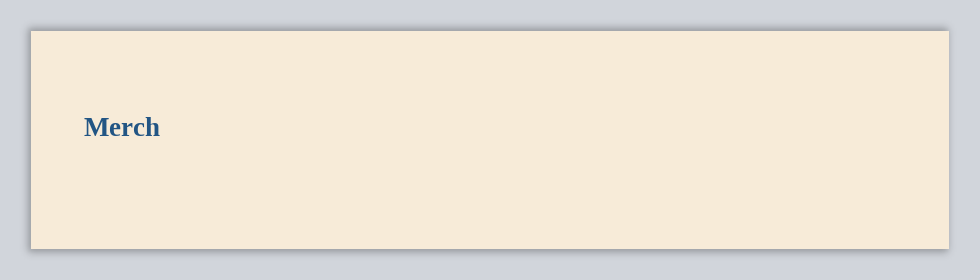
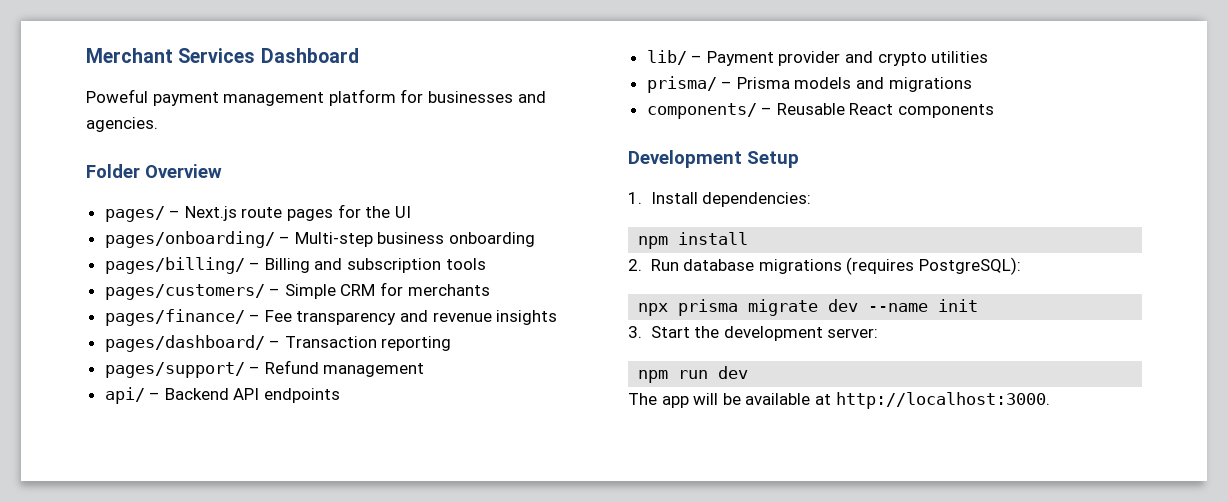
[84,117,160,136] Merch -> [86,48,359,63] [86,89,546,106] [86,117,158,132] [86,164,222,178] [104,204,411,222] [104,231,536,248] [104,257,486,274] [104,282,490,300] [104,309,558,326] [104,335,452,352] [104,360,425,378] [104,387,341,404] [646,50,989,66] [646,76,972,93] [646,103,995,119] [628,150,799,168] [628,192,812,207] [638,232,749,249] [628,257,1021,275] [638,299,979,316] [628,326,879,341] [638,366,749,383] [628,392,1050,409] Merchant Services Dashboard // Poweful payment management platform for businesses and agencies. // Folder Overview // pages/ – Next.js route pages for the UI // pages/onboarding/ – Multi-step business onboarding // pages/billing/ – Billing and subscription tools // pages/customers/ – Simple CRM for merchants // pages/finance/ – Fee transparency and revenue insights // pages/dashboard/ – Transaction reporting // pages/support/ – Refund management // api/ – Backend API endpoints // lib/ – Payment provider and crypto utilities // prisma/ – Prisma models and migrations // components/ – Reusable React components // Development Setup // 1. Install dependencies: // npm install // 2. Run database migrations (requires PostgreSQL): // npx prisma migrate dev --name init // 3. Start the development server: // npm run dev // The app will be available at http://localhost:3000.

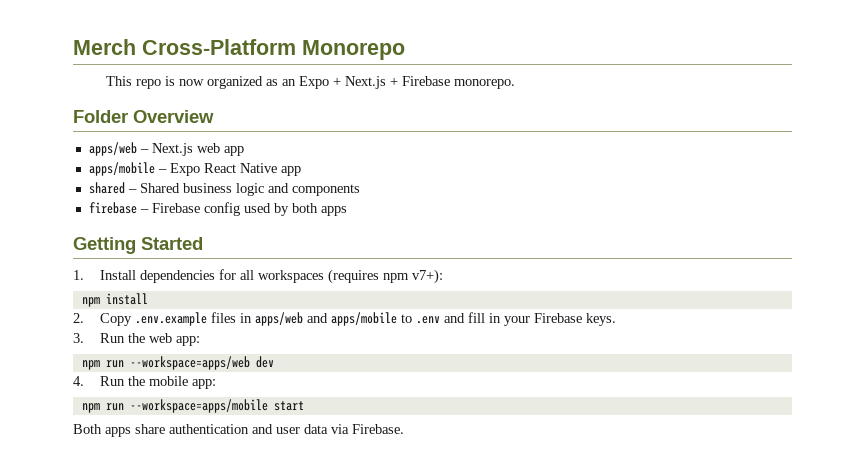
[86,48,359,63] [86,89,546,106] [86,117,158,132] Merchant Services Dashboard // Poweful payment management platform for businesses and agencies. -> [73,39,405,60] [105,76,515,89] Merch Cross-Platform Monorepo // This repo is now organized as an Expo + Next.js + Firebase monorepo.
[104,206,165,222] pages/ -> [88,142,137,156] apps/web
[241,204,411,221] [104,231,536,248] [104,257,486,274] [104,282,490,300] [104,309,558,326] [104,335,452,352] [104,360,425,378] [104,387,341,404] [646,50,989,66] [646,76,972,93] [646,103,995,119] [628,150,799,168] [628,192,812,207] [638,232,749,249] [628,257,1021,275] [638,299,979,316] [628,326,879,341] [638,370,709,383] route pages for the UI // pages/onboarding/ – Multi-step business onboarding // pages/billing/ – Billing and subscription tools // pages/customers/ – Simple CRM for merchants // pages/finance/ – Fee transparency and revenue insights // pages/dashboard/ – Transaction reporting // pages/support/ – Refund management // api/ – Backend API endpoints // lib/ – Payment provider and crypto utilities // prisma/ – Prisma models and migrations // components/ – Reusable React components // Development Setup // 1. Install dependencies: // npm install // 2. Run database migrations (requires PostgreSQL): // npx prisma migrate dev --name init // 3. Start the development server: // npm run -> [196,143,244,156] [88,162,301,176] [88,182,360,196] [88,202,347,216] [73,237,203,254] [73,269,444,284] [81,293,148,307] [73,312,617,326] [73,333,201,346] [81,356,250,370] web app // apps/mobile – Expo React Native app // shared – Shared business logic and components // firebase – Firebase config used by both apps // Getting Started // 1. Install dependencies for all workspaces (requires npm v7+): // npm install // 2. Copy .env.example files in apps/web and apps/mobile to .env and fill in your Firebase keys. // 3. Run the web app: // npm run --workspace=apps/web
[628,392,1050,409] The app will be available at http://localhost:3000. -> [73,376,217,389] [81,399,304,413] [73,424,404,437] 4. Run the mobile app: // npm run --workspace=apps/mobile start // Both apps share authentication and user data via Firebase.

